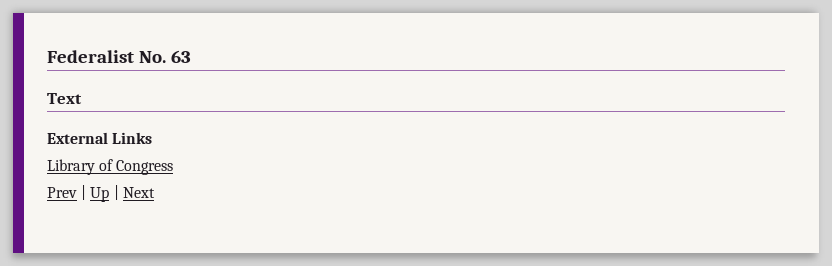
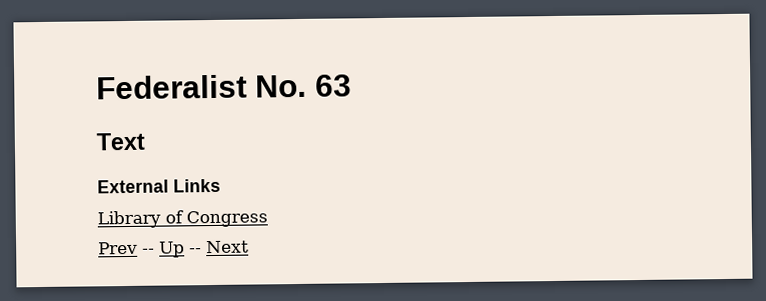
[81,185,119,202] | Up | -> [142,241,202,258] -- Up --

